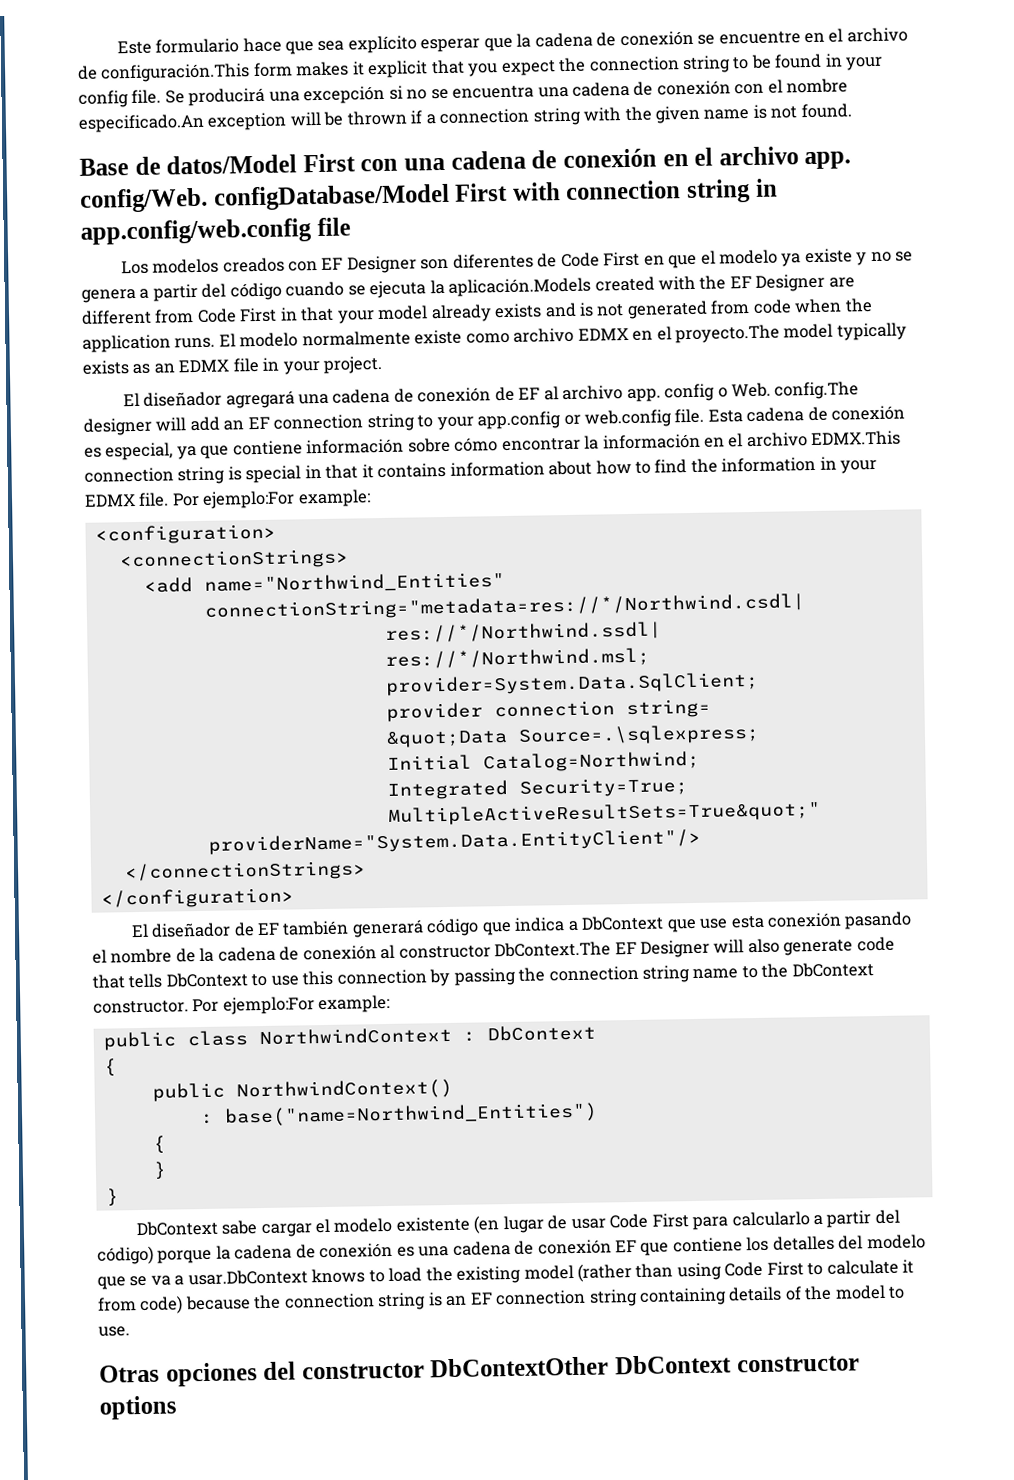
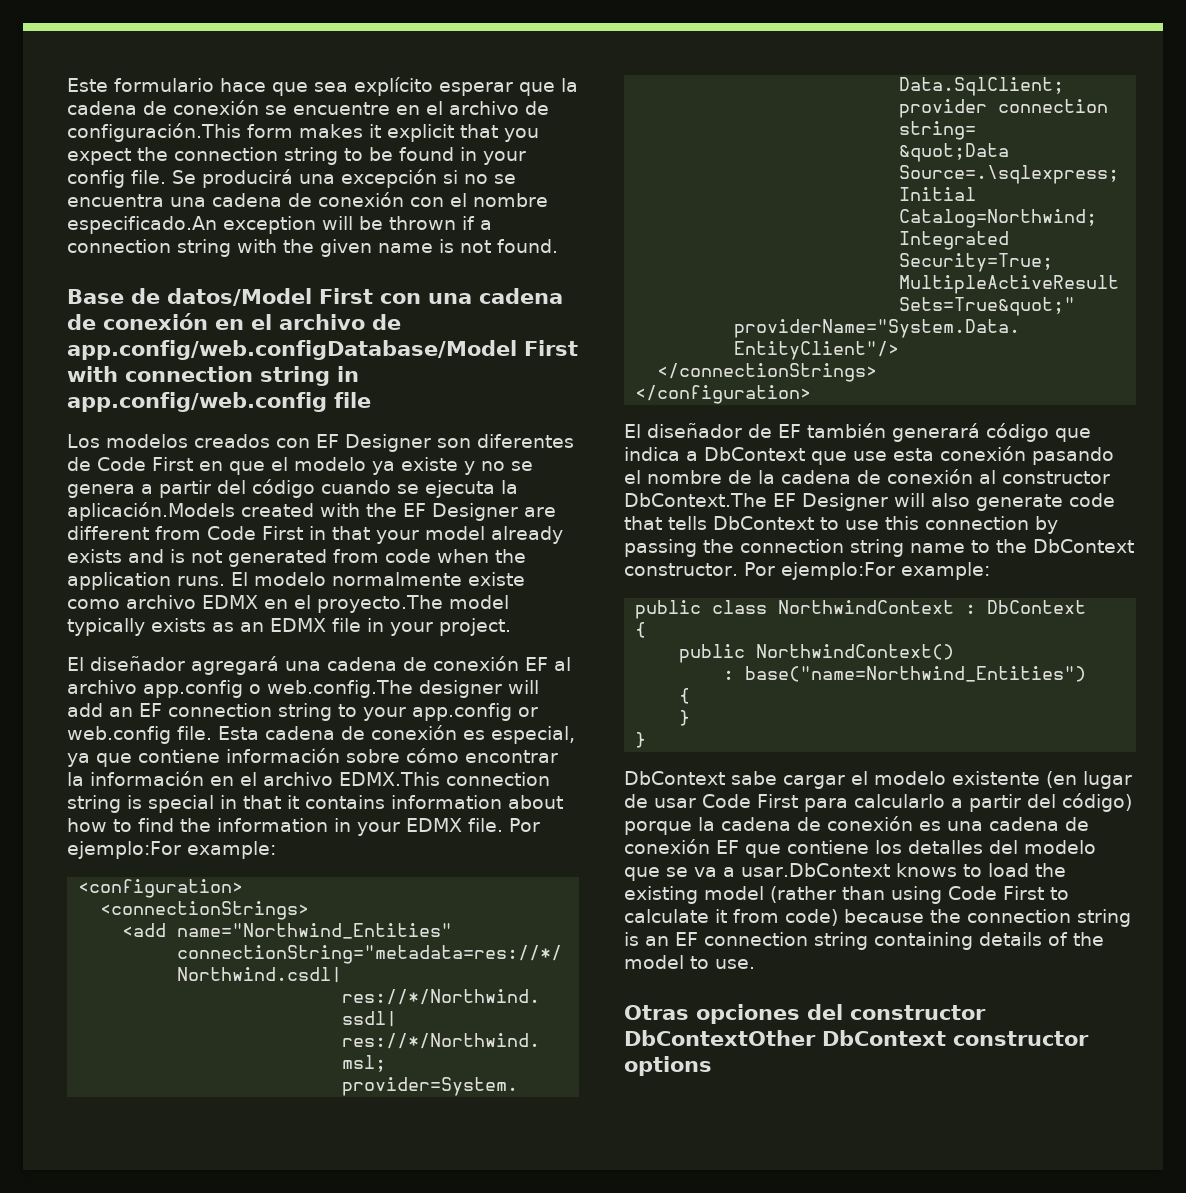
[804,151,852,170] [80,183,450,213] app. config/Web. configDatabase/Model -> [372,314,401,330] [67,340,517,360] de app.config/web.configDatabase/Model
[494,386,515,402] de -> (519, 663) none
[626,381,860,403] app. config o Web. config.The -> [143,680,413,698] app.config o web.config.The

